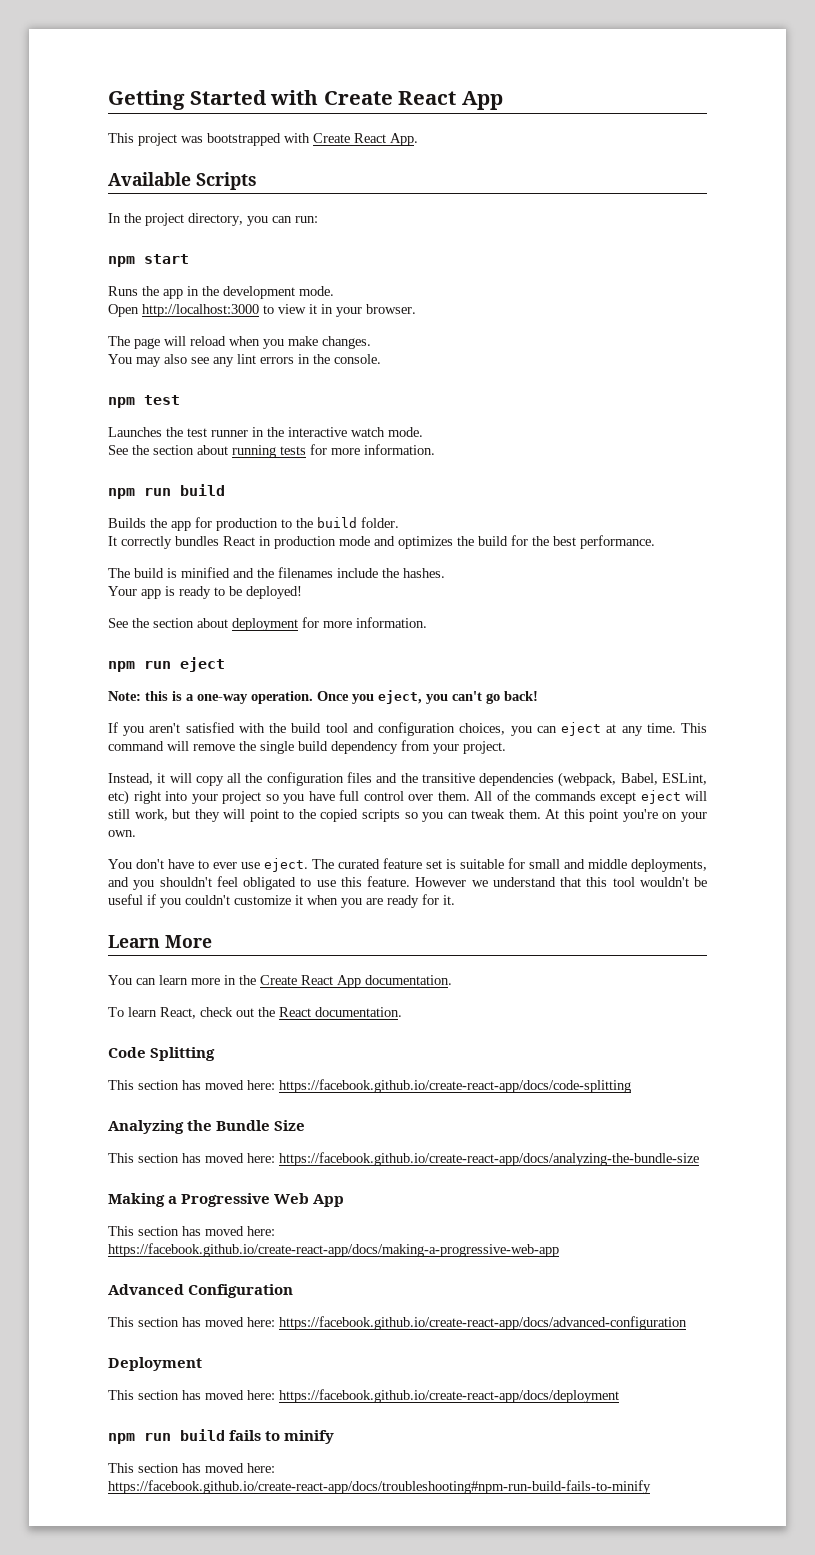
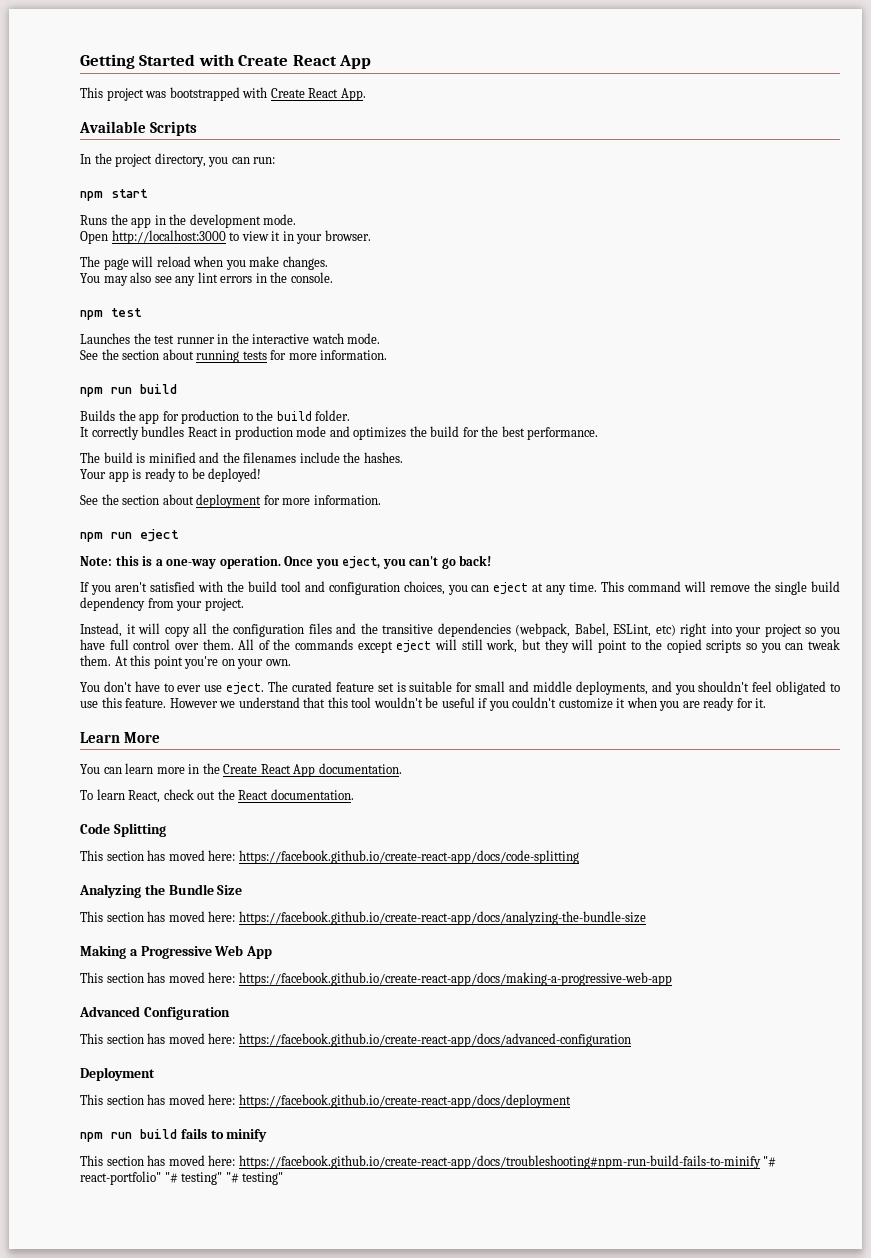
(651, 1487) none -> [763,1156,777,1167] [80,1171,284,1185] "# react-portfolio" "# testing" "# testing"

